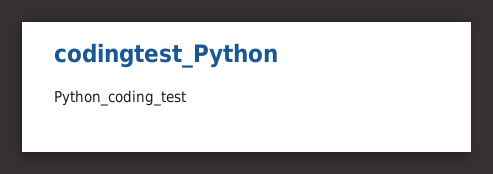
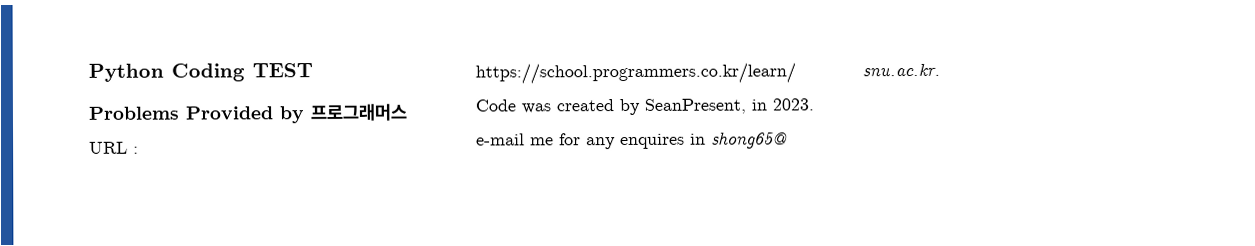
[54,43,278,68] [54,90,186,106] codingtest_Python // Python_coding_test -> [88,63,313,82] [88,103,407,124] [89,141,139,154] [475,62,796,85] [475,98,814,116] [476,131,788,150] [862,62,940,77] Python Coding TEST // Problems Provided by 프로그래머스 // URL : https://school.programmers.co.kr/learn/ // Code was created by SeanPresent, in 2023. // e-mail me for any enquires in shong65@ snu.ac.kr.

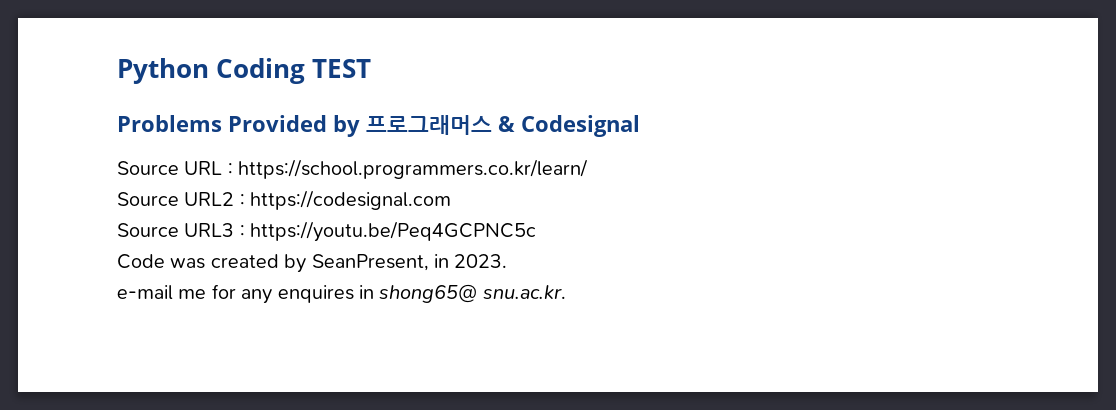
(407, 112) // -> [498,115,640,137] [117,161,179,175] & Codesignal // Source
(796, 73) none -> [117,190,452,210] [117,221,537,242] // Source URL2 : https://codesignal.com // Source URL3 : https://youtu.be/Peq4GCPNC5c

